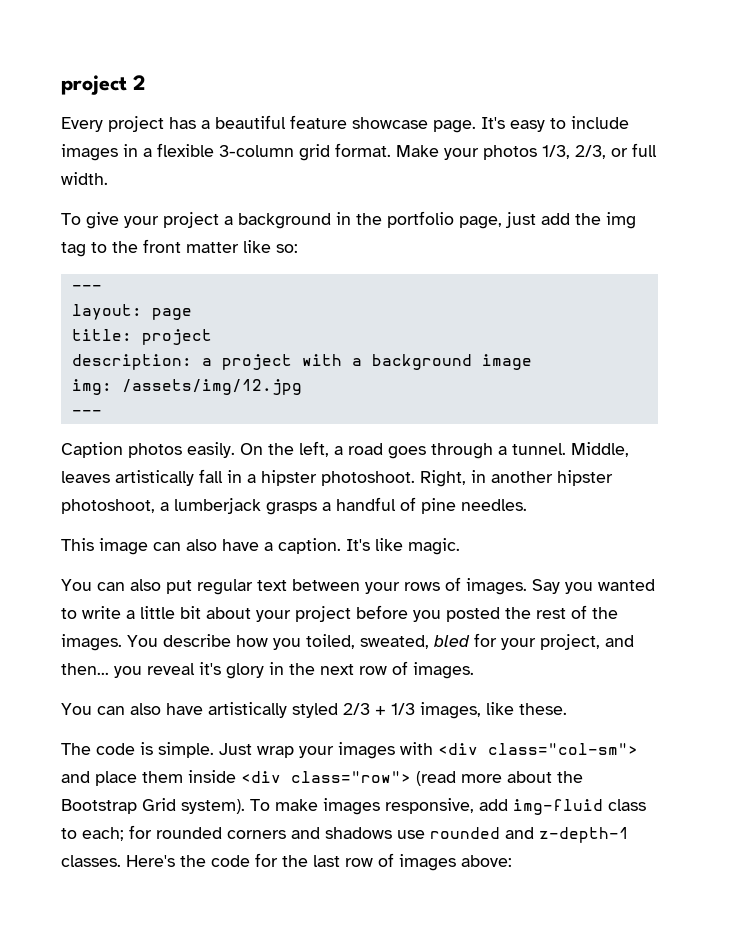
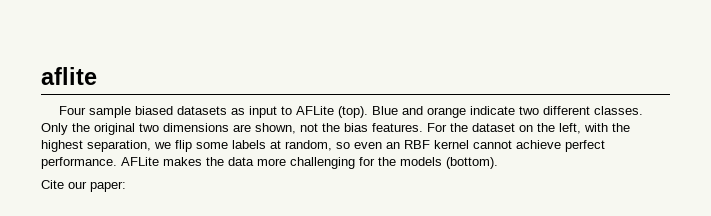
[61,75,146,95] [61,115,629,133] [61,143,657,161] [61,172,108,185] [61,211,636,229] [61,239,298,257] [71,285,102,291] [71,304,192,320] [71,329,212,345] [71,354,532,370] [71,379,302,395] [71,410,102,416] [61,441,629,459] [61,469,613,487] [61,497,527,515] [61,538,460,555] [61,577,655,595] [61,605,618,622] [61,633,634,651] [61,661,474,679] [61,702,567,719] [61,742,638,759] [61,770,583,786] [61,798,646,815] [61,825,629,843] [61,853,512,871] project 2 // Every project has a beautiful feature showcase page. It's easy to include images in a flexible 3-column grid format. Make your photos 1/3, 2/3, or full width. // To give your project a background in the portfolio page, just add the img tag to the front matter like so: // --- // layout: page // title: project // description: a project with a background image // img: /assets/img/12.jpg // --- // Caption photos easily. On the left, a road goes through a tunnel. Middle, leaves artistically fall in a hipster photoshoot. Right, in another hipster photoshoot, a lumberjack grasps a handful of pine needles. // This image can also have a caption. It's like magic. // You can also put regular text between your rows of images. Say you wanted to write a little bit about your project before you posted the rest of the images. You describe how you toiled, sweated, bled for your project, and then... you reveal it's glory in the next row of images. // You can also have artistically styled 2/3 + 1/3 images, like these. // The code is simple. Just wrap your images with <div class="col-sm"> and place them inside <div class="row"> (read more about the Bootstrap Grid system). To make images responsive, add img-fluid class to each; for rounded corners and shadows use rounded and z-depth-1 classes. Here's the code for the last row of images above: -> [41,67,97,85] [59,106,644,118] [41,123,630,135] [41,140,605,152] [41,157,498,169] [41,180,126,192] aflite // Four sample biased datasets as input to AFLite (top). Blue and orange indicate two different classes. Only the original two dimensions are shown, not the bias features. For the dataset on the left, with the highest separation, we flip some labels at random, so even an RBF kernel cannot achieve perfect performance. AFLite makes the data more challenging for the models (bottom). // Cite our paper:

